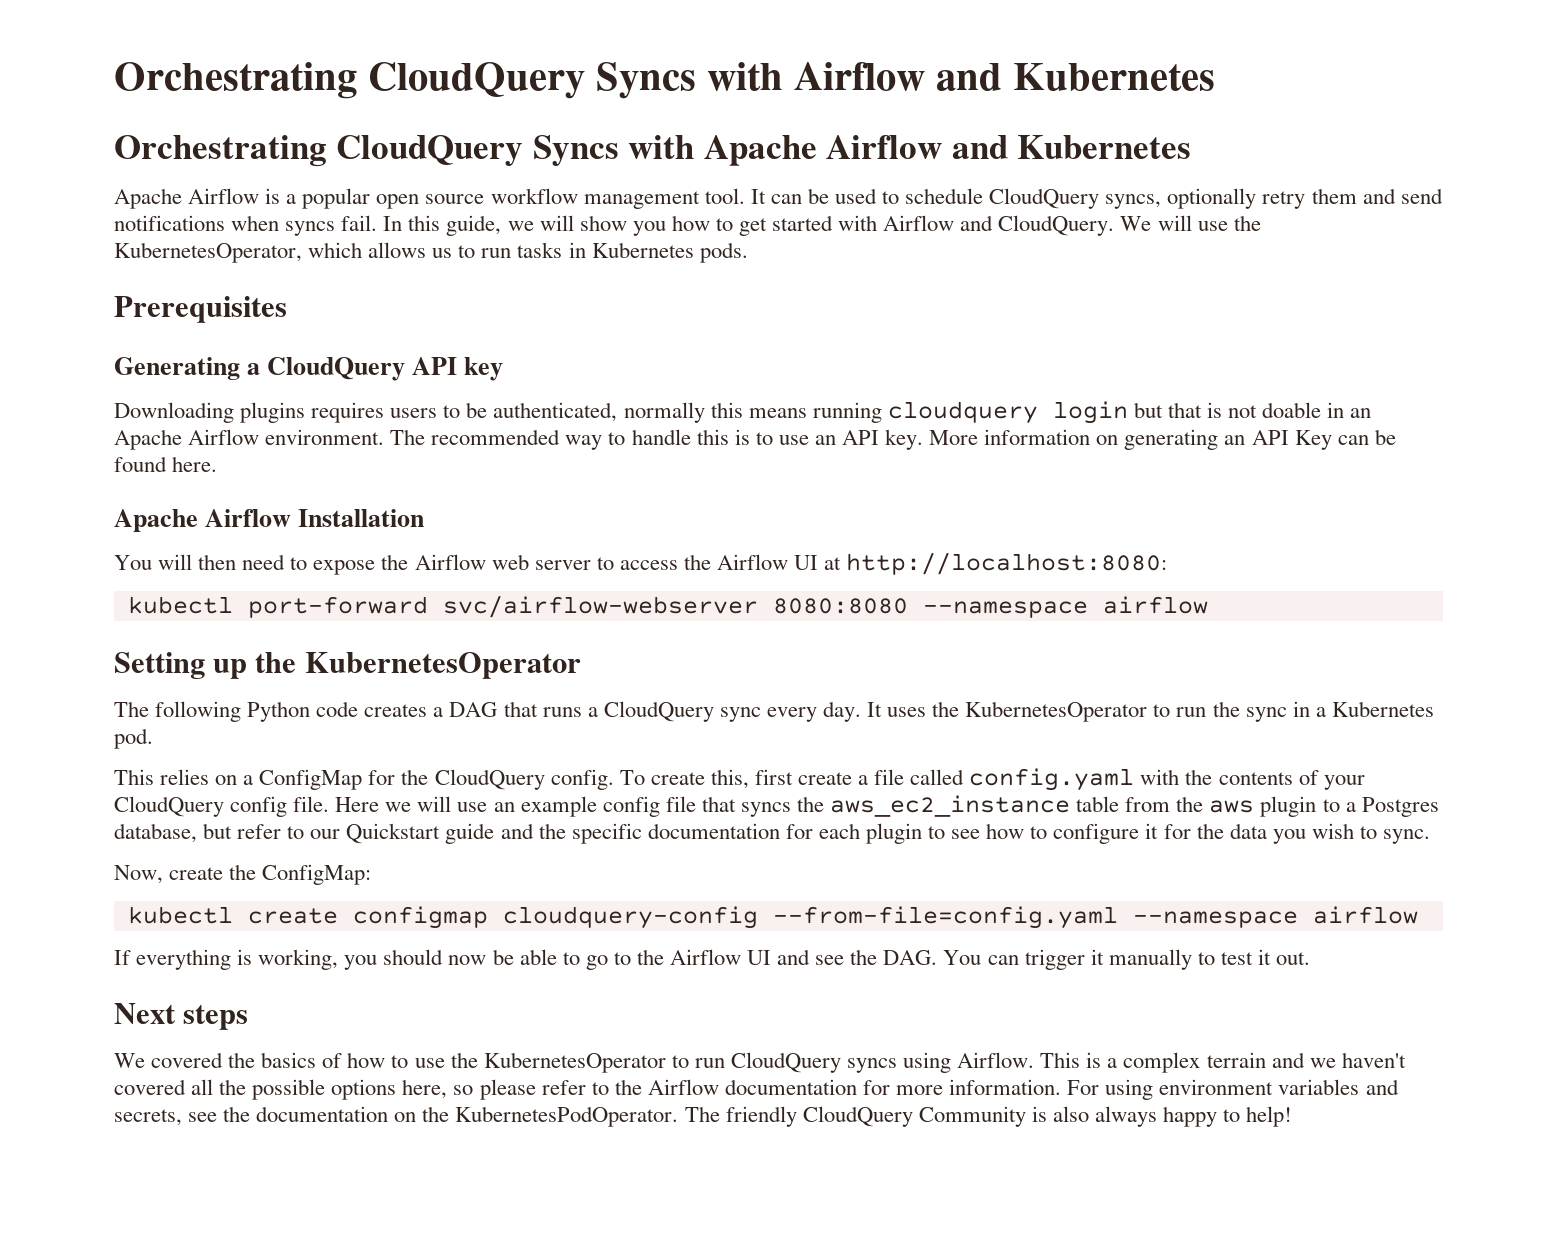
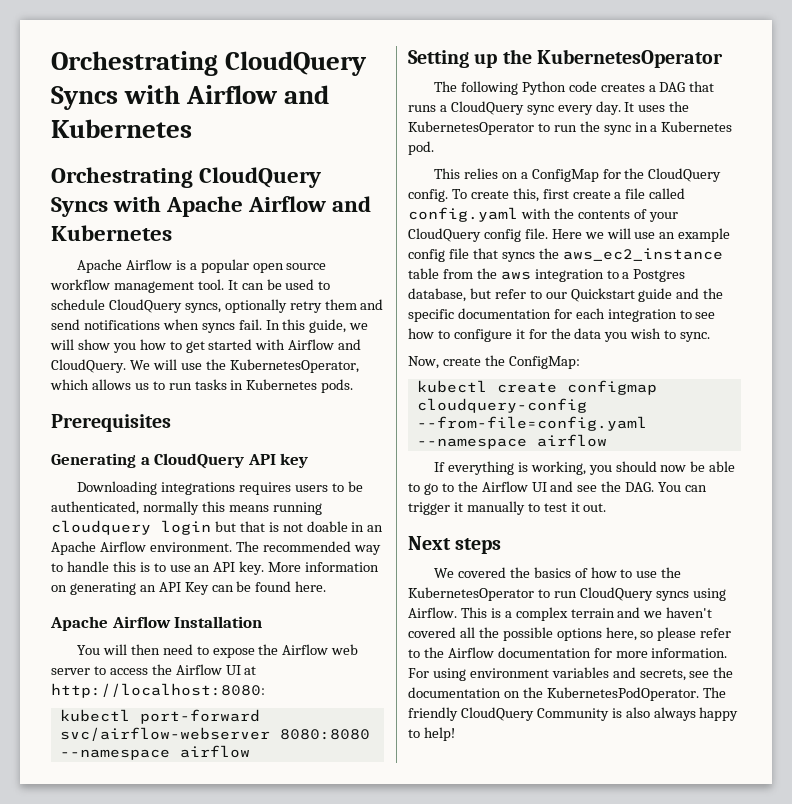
[240,402,306,423] plugins -> [160,482,235,495] integrations
[1260,796,1317,817] plugin -> [534,269,604,282] integration
[865,823,922,844] plugin -> [607,309,677,322] integration

